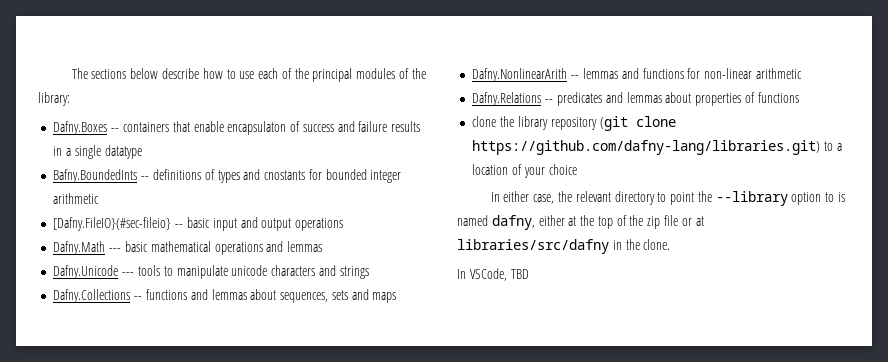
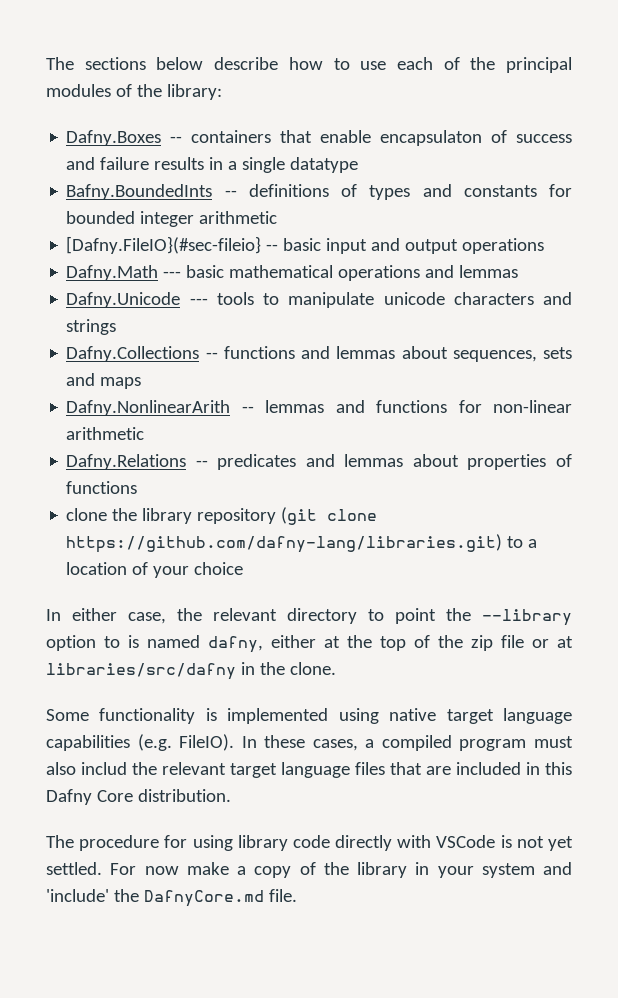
[264,170,306,180] cnostants -> [463,185,537,197] constants
[457,268,529,281] In VSCode, TBD -> [46,708,572,724] [46,734,573,751] [46,762,572,778] [46,789,231,805] [46,835,573,851] [46,862,572,878] [46,889,297,907] Some functionality is implemented using native target language capabilities (e.g. FileIO). In these cases, a compiled program must also includ the relevant target language files that are included in this Dafny Core distribution. // The procedure for using library code directly with VSCode is not yet settled. For now make a copy of the library in your system and 'include' the DafnyCore.md file.

